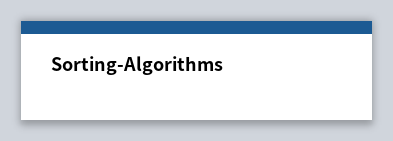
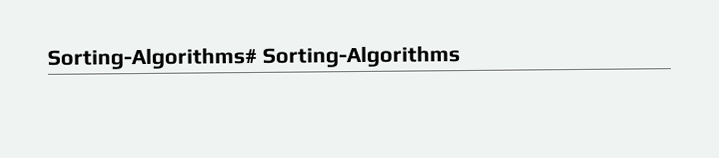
(51, 65) none -> [47,46,257,70] Sorting-Algorithms#

